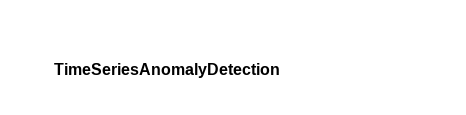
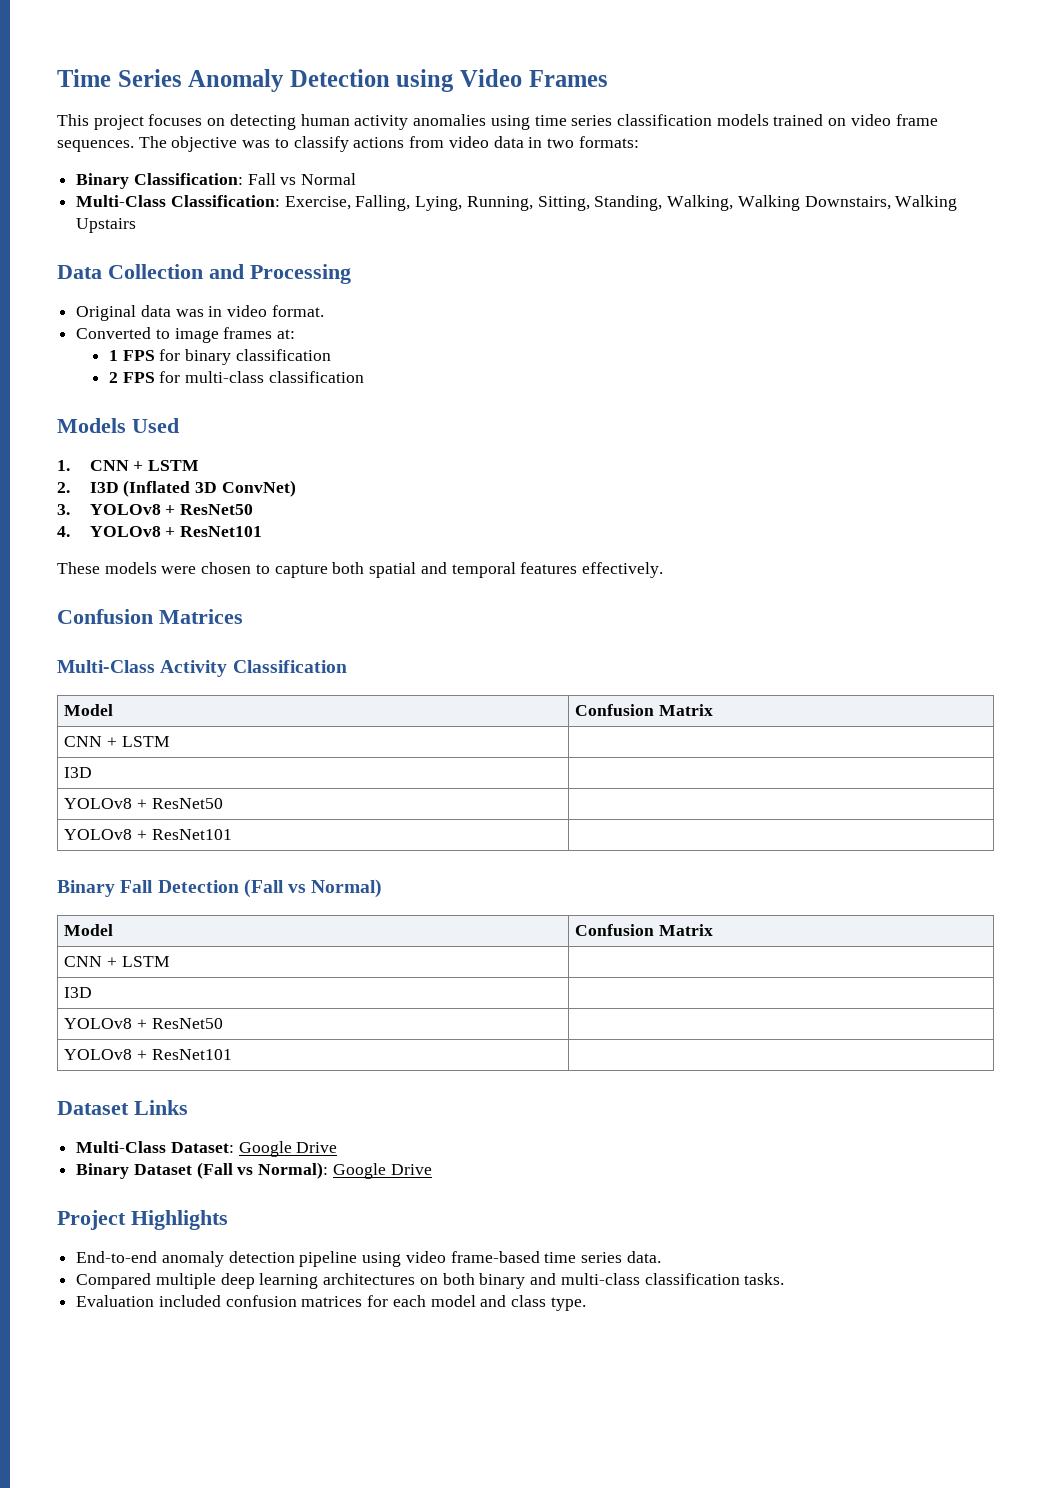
[54,63,280,78] TimeSeriesAnomalyDetection -> [57,69,608,92] [57,114,938,130] [57,136,639,152] [76,173,357,189] [76,195,958,211] [76,218,137,233] [57,264,351,284] [76,305,324,321] [76,327,296,343] [108,349,331,365] [108,371,364,383] [57,418,179,433] [57,460,200,471] [57,480,296,497] [57,504,254,515] [57,526,263,537] [57,562,663,578] [57,609,243,624] [57,660,347,677] [64,704,114,716] [575,704,713,716] [64,736,170,747] [64,767,93,778] [64,798,223,809] [64,829,232,840] [57,879,383,898] [64,924,114,936] [575,924,713,936] [64,956,170,967] [64,987,93,998] [64,1018,223,1029] [64,1049,232,1060] [57,1100,188,1115] [76,1141,338,1157] [76,1162,432,1179] [57,1210,228,1230] [76,1251,661,1267] [76,1273,785,1289] [76,1295,586,1311] Time Series Anomaly Detection using Video Frames // This project focuses on detecting human activity anomalies using time series classification models trained on video frame sequences. The objective was to classify actions from video data in two formats: // Binary Classification: Fall vs Normal // Multi-Class Classification: Exercise, Falling, Lying, Running, Sitting, Standing, Walking, Walking Downstairs, Walking Upstairs // Data Collection and Processing // Original data was in video format. // Converted to image frames at: // 1 FPS for binary classification // 2 FPS for multi-class classification // Models Used // 1. CNN + LSTM // 2. I3D (Inflated 3D ConvNet) // 3. YOLOv8 + ResNet50 // 4. YOLOv8 + ResNet101 // These models were chosen to capture both spatial and temporal features effectively. // Confusion Matrices // Multi-Class Activity Classification // Model | Confusion Matrix // CNN + LSTM | // I3D | // YOLOv8 + ResNet50 | // YOLOv8 + ResNet101 | // Binary Fall Detection (Fall vs Normal) // Model | Confusion Matrix // CNN + LSTM | // I3D | // YOLOv8 + ResNet50 | // YOLOv8 + ResNet101 | // Dataset Links // Multi-Class Dataset: Google Drive // Binary Dataset (Fall vs Normal): Google Drive // Project Highlights // End-to-end anomaly detection pipeline using video frame-based time series data. // Compared multiple deep learning architectures on both binary and multi-class classification tasks. // Evaluation included confusion matrices for each model and class type.

